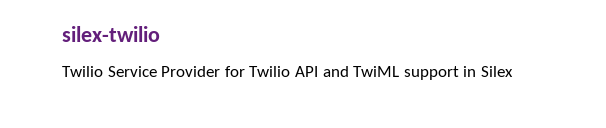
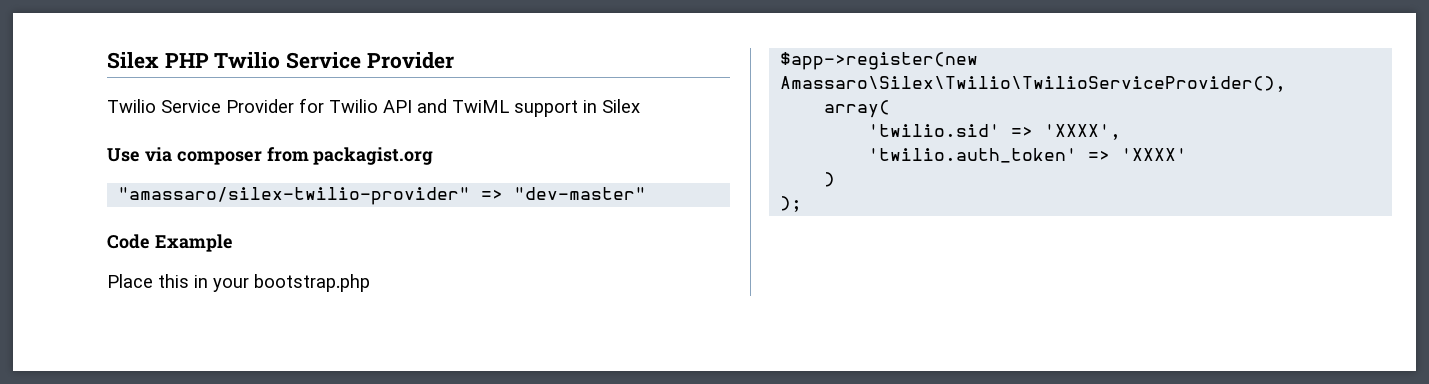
[62,26,160,42] silex-twilio -> [107,52,454,69] Silex PHP Twilio Service Provider
(513, 71) none -> [107,147,434,165] [118,187,647,205] [107,234,233,252] [107,274,370,292] [780,52,979,70] [780,76,1287,92] [824,100,891,118] [868,124,1122,140] [868,148,1188,163] [824,172,836,187] [780,196,803,212] // Use via composer from packagist.org // "amassaro/silex-twilio-provider" => "dev-master" // Code Example // Place this in your bootstrap.php // $app->register(new Amassaro\Silex\Twilio\TwilioServiceProvider(), // array( // 'twilio.sid' => 'XXXX', // 'twilio.auth_token' => 'XXXX' // ) // );

